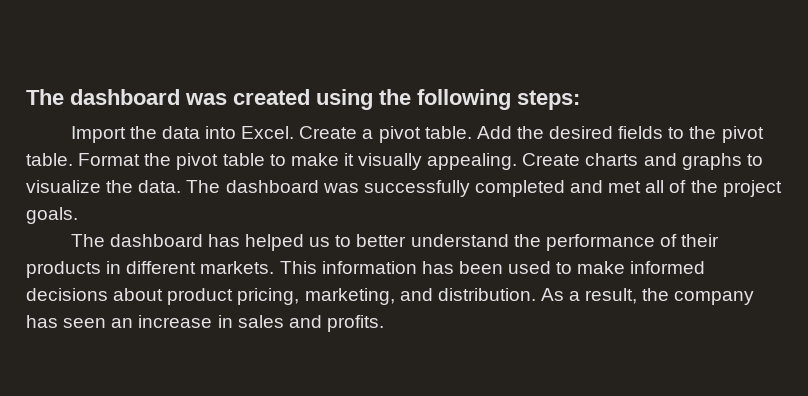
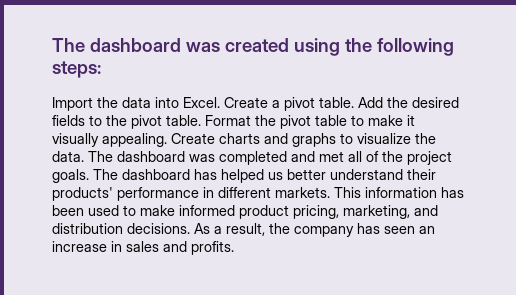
[363,180,470,197] successfully -> (215, 158) none
(78, 215) // -> (89, 176) none
[335,235,352,247] to -> (283, 176) none
[513,234,720,251] [26,261,101,278] the performance of their products -> [407,169,436,180] [52,187,199,201] their products' performance
[26,288,164,301] decisions about -> (235, 210) none
[437,288,536,301] distribution. -> [52,223,190,234] distribution decisions.

